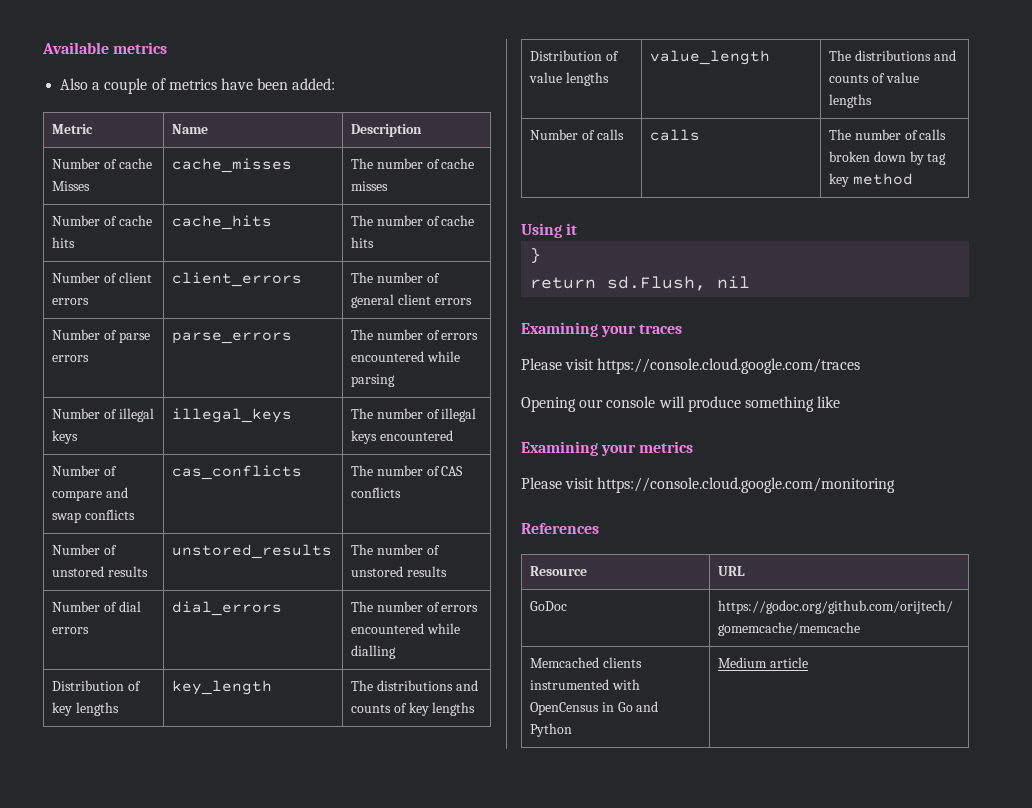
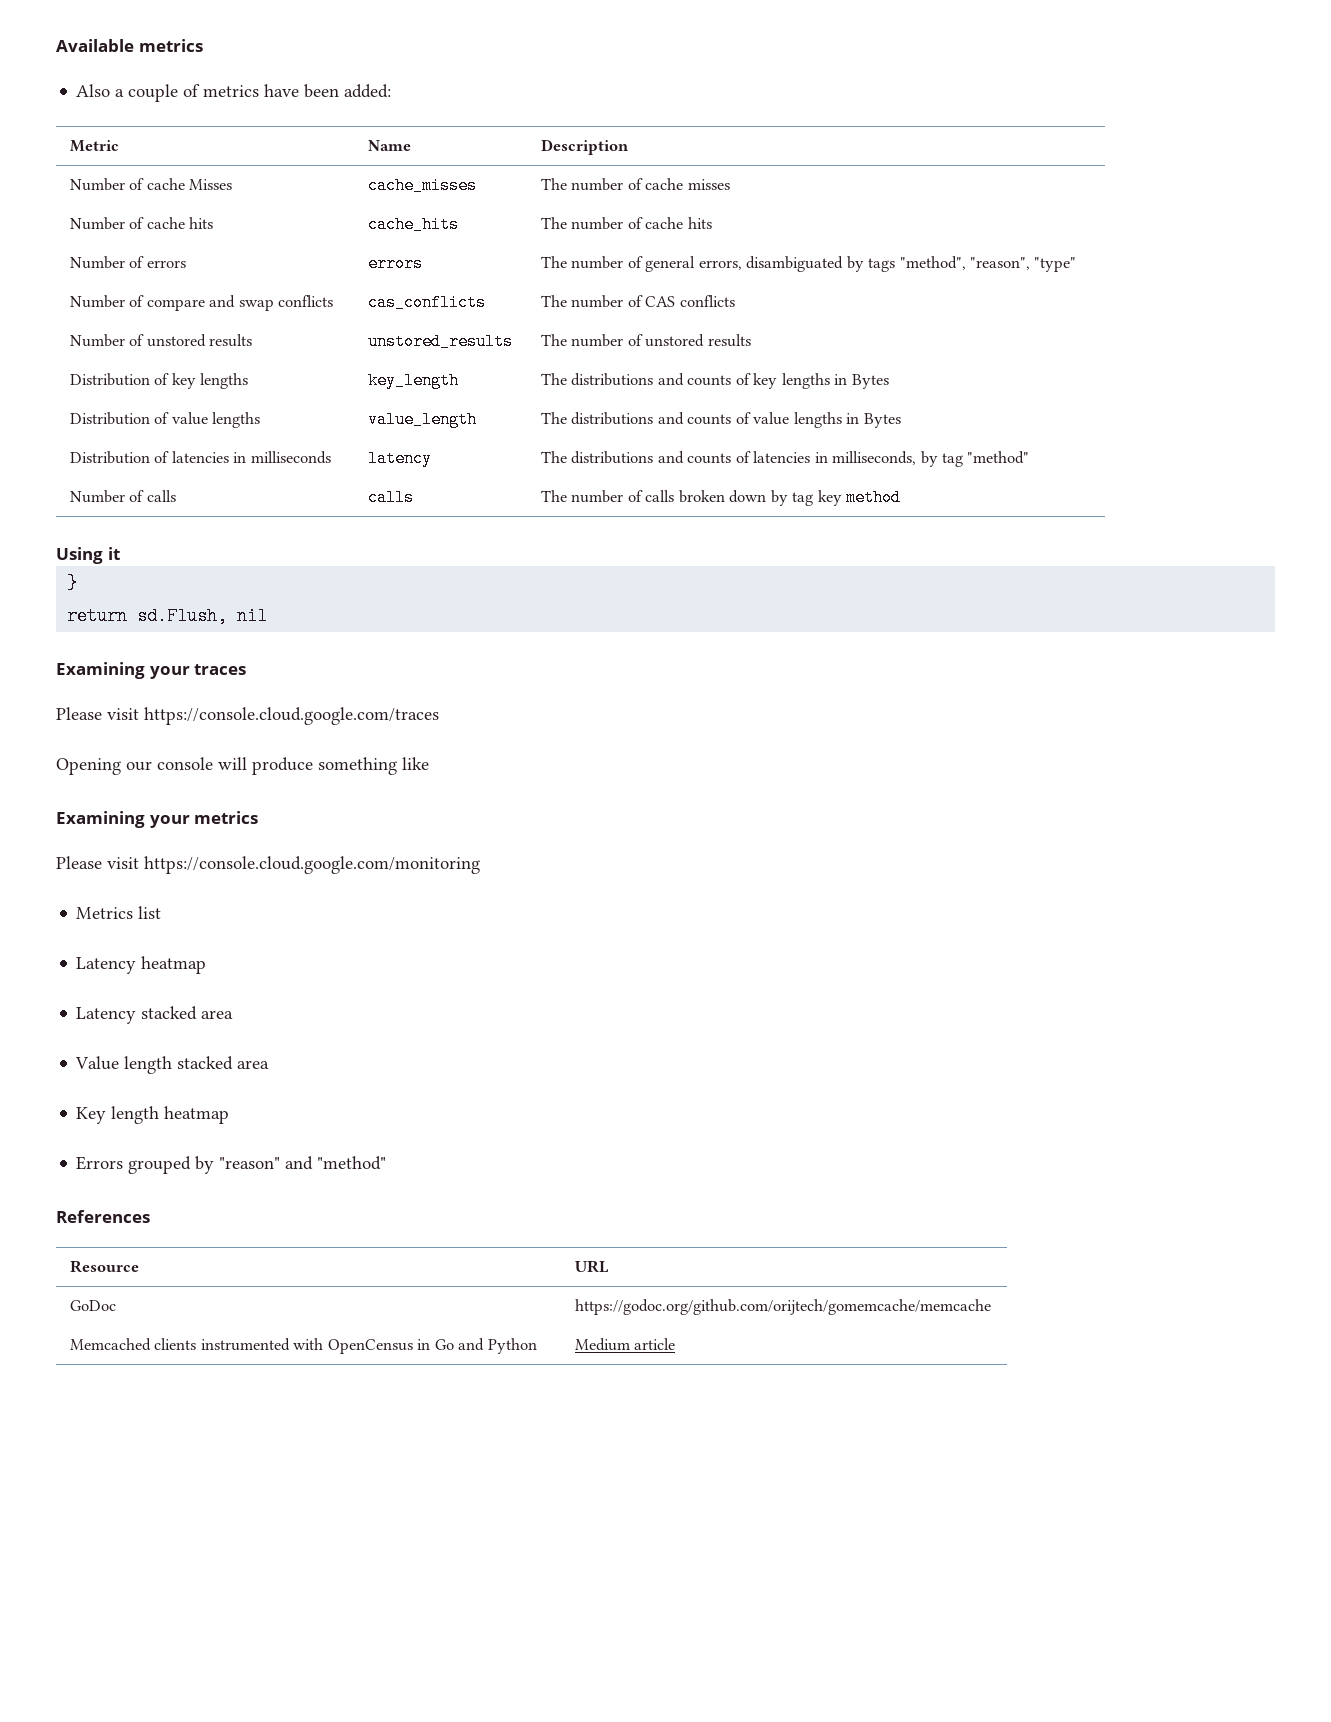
[118,272,152,283] [52,298,90,305] [172,272,303,287] client errors | client_errors -> [146,260,186,268] [367,255,423,272] errors | errors
[397,294,472,305] [52,329,150,343] [52,355,90,362] [172,332,293,344] [351,329,479,340] [351,351,460,362] [351,374,396,387] [52,408,154,422] [52,430,79,444] [172,408,293,423] [351,408,477,422] [351,430,453,444] client errors // Number of parse errors | parse_errors | The number of errors encountered while parsing // Number of illegal keys | illegal_keys | The number of illegal keys encountered -> [698,256,1077,272] errors, disambiguated by tags "method", "reason", "type"
[52,601,141,612] [52,627,90,634] [172,601,283,616] [351,601,479,612] [351,623,460,634] [351,645,397,659] // Number of dial errors | dial_errors | The number of errors encountered while dialling -> (751, 340) none
(476, 709) none -> [834,374,889,389] in Bytes
(873, 101) none -> [846,413,901,428] [69,451,331,464] [367,450,432,467] [540,451,1030,467] in Bytes // Distribution of latencies in milliseconds | latency | The distributions and counts of latencies in milliseconds, by tag "method"
(896, 485) none -> [76,906,162,919] [76,956,207,974] [76,1006,234,1024] [75,1056,270,1074] [76,1106,230,1124] [76,1156,387,1174] // Metrics list // Latency heatmap // Latency stacked area // Value length stacked area // Key length heatmap // Errors grouped by "reason" and "method"

